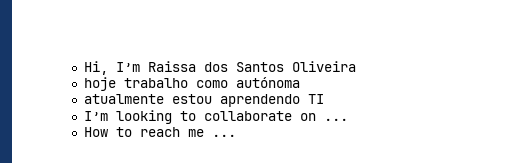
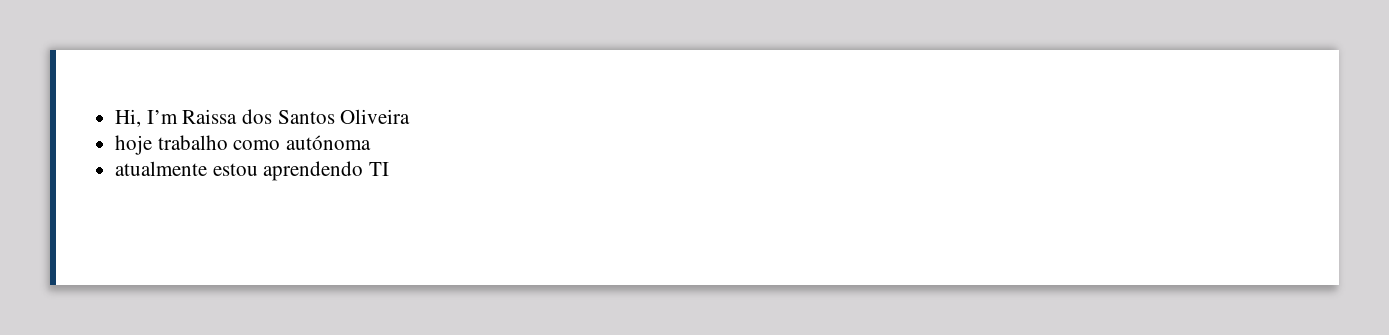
[83,110,348,124] [83,127,236,137] // I’m looking to collaborate on ... // How to reach me ... -> (390, 169) none

